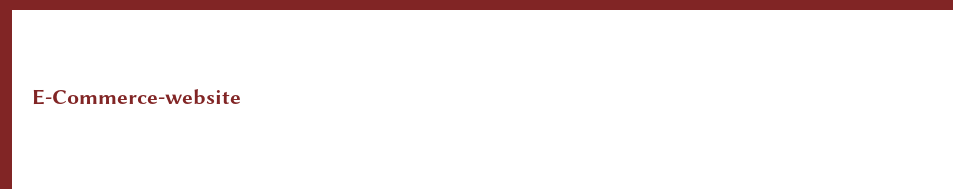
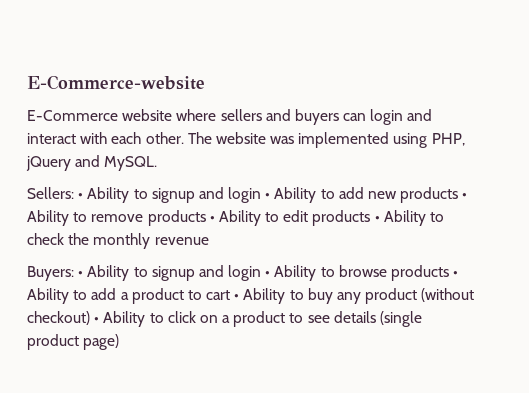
(241, 97) none -> [27,109,433,125] [27,132,465,148] [26,155,158,171] [27,187,468,203] [27,210,445,226] [27,233,209,249] [27,265,459,281] [27,288,475,304] [27,311,423,327] [27,334,120,350] // E-Commerce website where sellers and buyers can login and interact with each other. The website was implemented using PHP, jQuery and MySQL. // Sellers: • Ability to signup and login • Ability to add new products • Ability to remove products • Ability to edit products • Ability to check the monthly revenue // Buyers: • Ability to signup and login • Ability to browse products • Ability to add a product to cart • Ability to buy any product (without checkout) • Ability to click on a product to see details (single product page)

